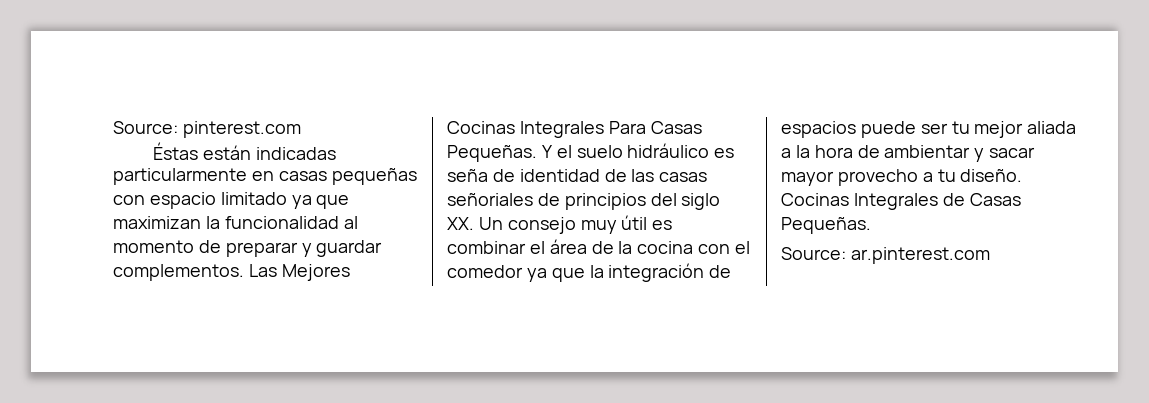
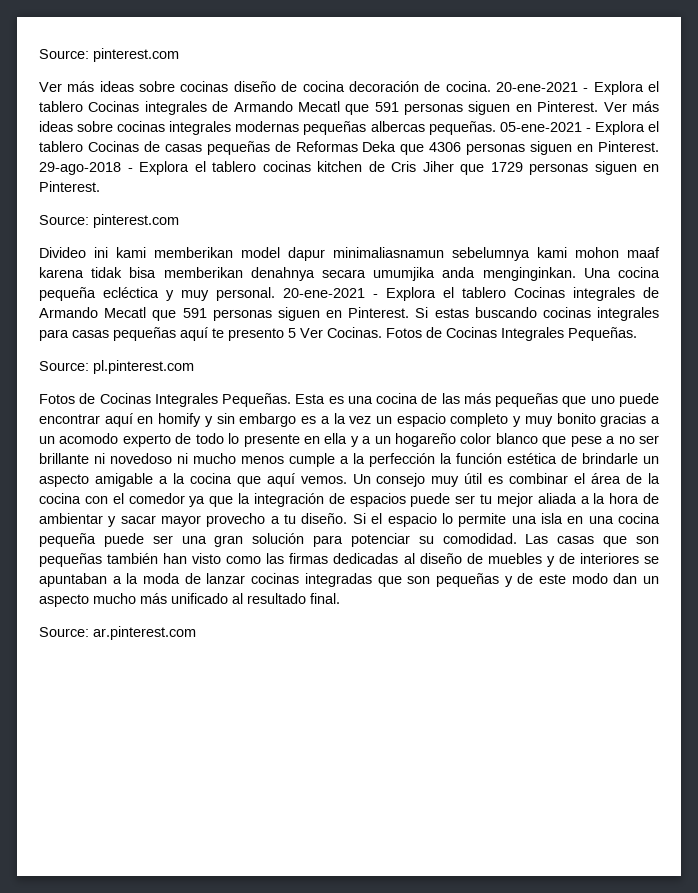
[113,121,301,138] [153,142,336,160] [113,168,417,185] [113,192,350,209] [113,216,358,229] [113,240,383,257] [113,264,350,281] [447,121,702,138] [447,143,735,162] [447,169,708,182] [447,193,721,210] [447,217,474,230] Source: pinterest.com // Éstas están indicadas particularmente en casas pequeñas con espacio limitado ya que maximizan la funcionalidad al momento de preparar y guardar complementos. Las Mejores Cocinas Integrales Para Casas Pequeñas. Y el suelo hidráulico es seña de identidad de las casas señoriales de principios del siglo XX. -> [39,48,179,62] [39,81,659,95] [39,101,659,115] [39,121,659,135] [39,141,659,155] [39,161,659,175] [39,181,100,192] [39,214,179,228] [39,247,660,261] [39,267,660,281] [39,287,659,301] [39,307,660,321] [39,327,637,341] [39,360,194,374] [39,393,659,407] [39,413,660,427] [39,433,660,447] [39,453,659,467] [39,473,347,487] Source: pinterest.com // Ver más ideas sobre cocinas diseño de cocina decoración de cocina. 20-ene-2021 - Explora el tablero Cocinas integrales de Armando Mecatl que 591 personas siguen en Pinterest. Ver más ideas sobre cocinas integrales modernas pequeñas albercas pequeñas. 05-ene-2021 - Explora el tablero Cocinas de casas pequeñas de Reformas Deka que 4306 personas siguen en Pinterest. 29-ago-2018 - Explora el tablero cocinas kitchen de Cris Jiher que 1729 personas siguen en Pinterest. // Source: pinterest.com // Divideo ini kami memberikan model dapur minimaliasnamun sebelumnya kami mohon maaf karena tidak bisa memberikan denahnya secara umumjika anda menginginkan. Una cocina pequeña ecléctica y muy personal. 20-ene-2021 - Explora el tablero Cocinas integrales de Armando Mecatl que 591 personas siguen en Pinterest. Si estas buscando cocinas integrales para casas pequeñas aquí te presento 5 Ver Cocinas. Fotos de Cocinas Integrales Pequeñas. // Source: pl.pinterest.com // Fotos de Cocinas Integrales Pequeñas. Esta es una cocina de las más pequeñas que uno puede encontrar aquí en homify y sin embargo es a la vez un espacio completo y muy bonito gracias a un acomodo experto de todo lo presente en ella y a un hogareño color blanco que pese a no ser brillante ni novedoso ni mucho menos cumple a la perfección la función estética de brindarle un aspecto amigable a la cocina que aquí vemos.
[781,193,1021,210] [781,217,871,234] Cocinas Integrales de Casas Pequeñas. -> [352,513,661,527] [39,533,659,547] [39,553,660,567] [39,573,659,587] [39,593,340,607] Si el espacio lo permite una isla en una cocina pequeña puede ser una gran solución para potenciar su comodidad. Las casas que son pequeñas también han visto como las firmas dedicadas al diseño de muebles y de interiores se apuntaban a la moda de lanzar cocinas integradas que son pequeñas y de este modo dan un aspecto mucho más unificado al resultado final.

